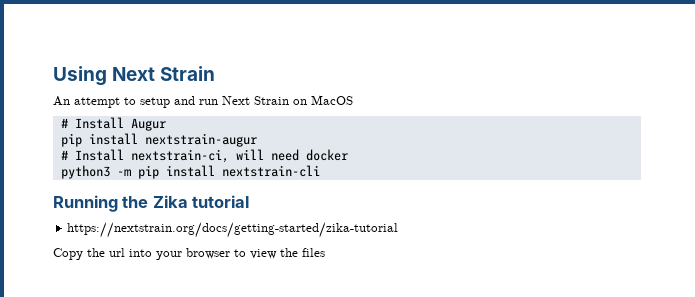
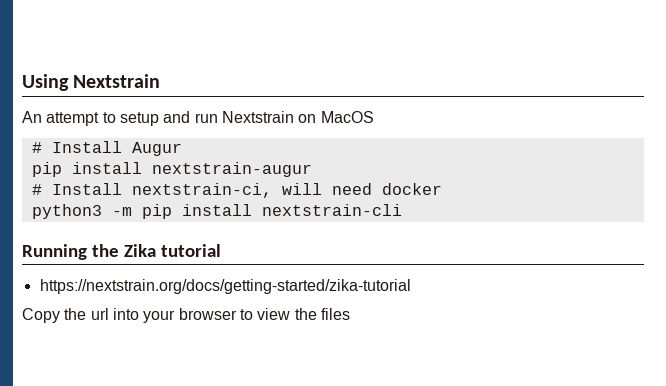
[112,66,216,81] Next Strain -> [73,74,161,88] Nextstrain
[222,96,289,105] Next Strain -> [221,111,294,123] Nextstrain

